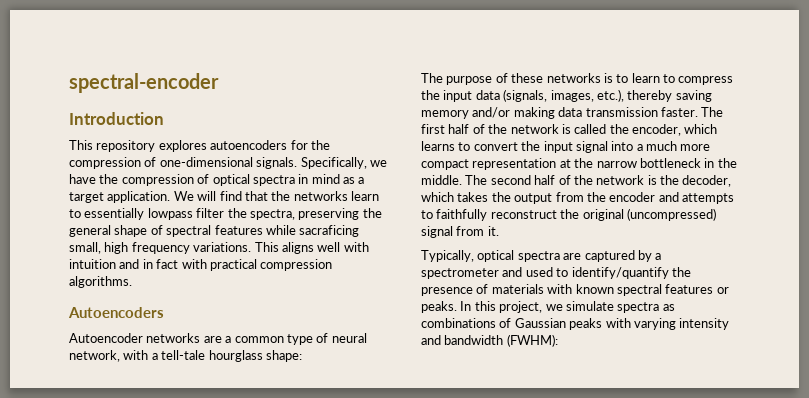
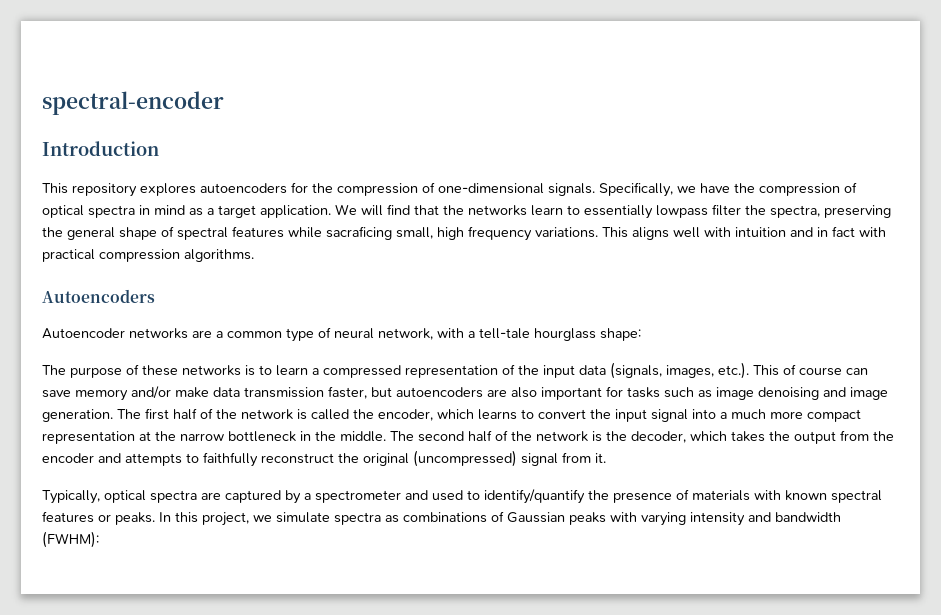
[663,74,734,85] to compress -> [312,364,515,378] a compressed representation of
[596,89,712,102] etc.), thereby saving -> [718,362,868,379] [42,390,71,398] etc.). This of course can save
[513,107,555,119] making -> [175,387,209,398] make
[660,107,698,117] faster. -> [328,386,888,400] [42,409,113,422] faster, but autoencoders are also important for tasks such as image denoising and image generation.

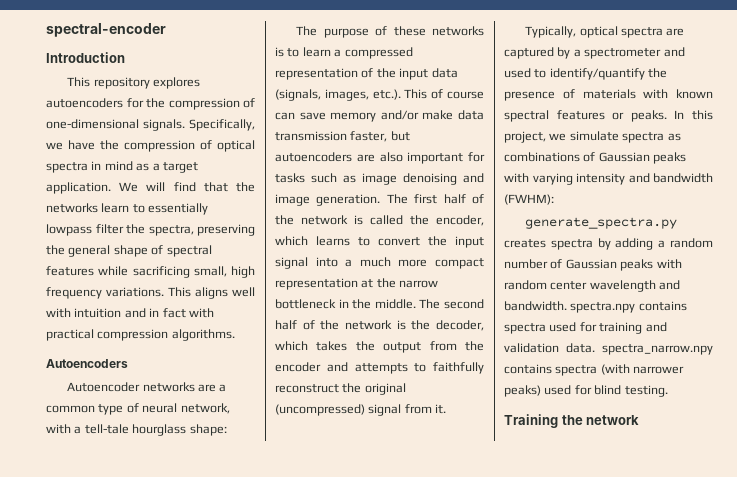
[326,226,392,240] sacraficing -> [132,266,190,278] sacrificing
(99, 539) none -> [525,217,678,229] [504,238,713,250] [504,259,682,271] [504,280,681,292] [504,301,687,313] [504,322,667,334] [504,343,713,355] [504,364,685,376] [504,385,668,397] [504,414,640,428] // generate_spectra.py creates spectra by adding a random number of Gaussian peaks with random center wavelength and bandwidth. spectra.npy contains spectra used for training and validation data. spectra_narrow.npy contains spectra (with narrower peaks) used for blind testing. // Training the network

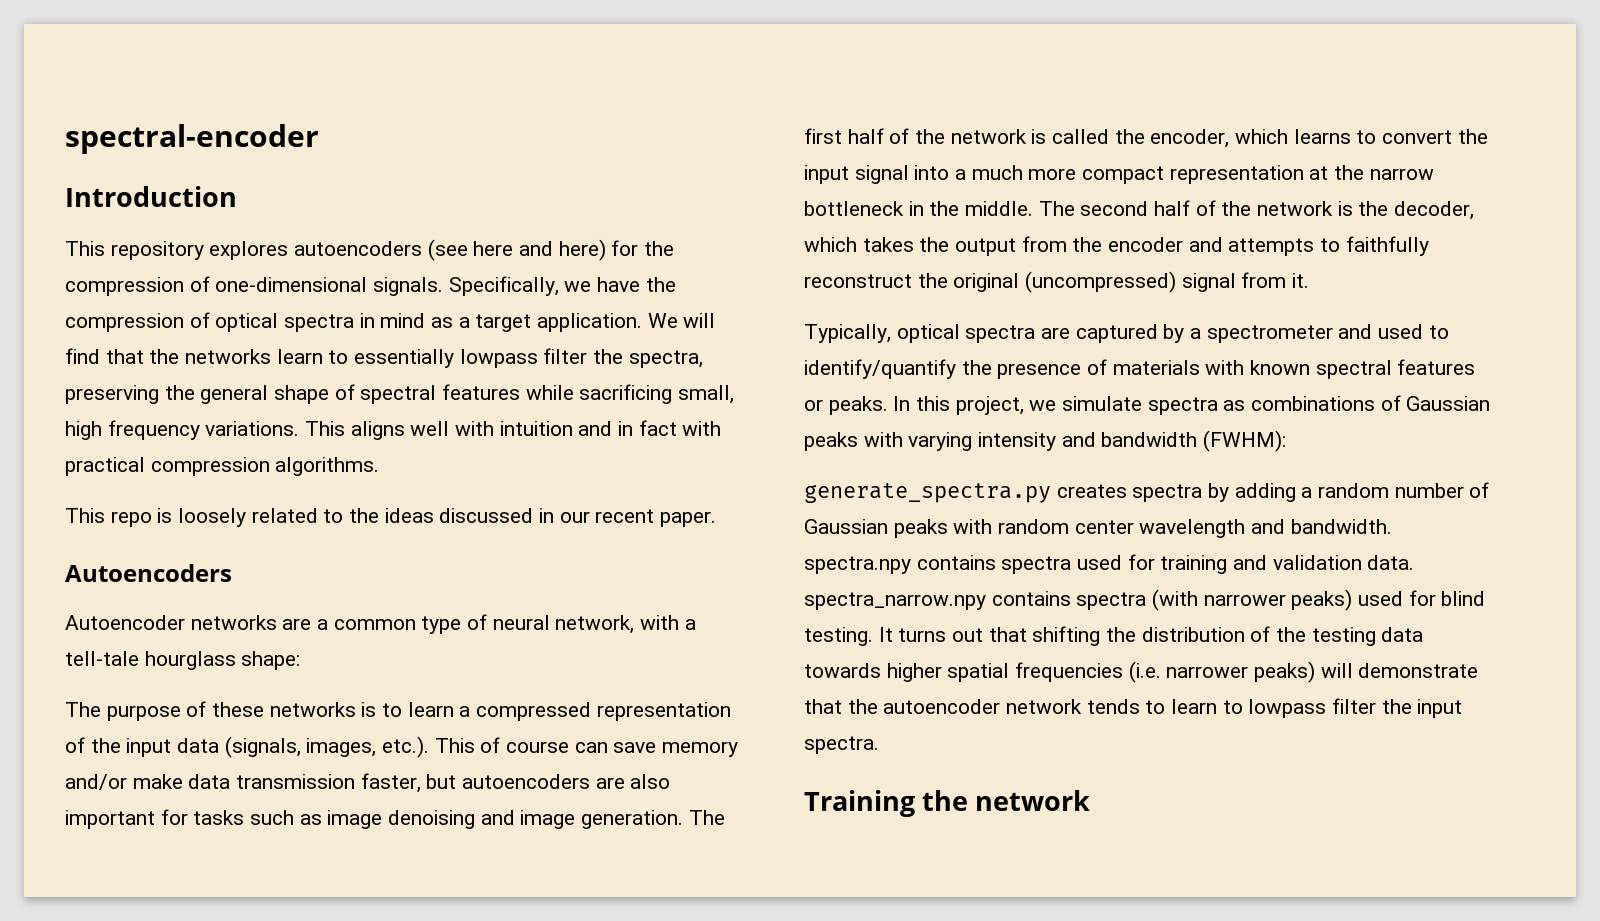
(123, 103) none -> [427,239,606,261] (see here and here)
(235, 335) none -> [65,508,717,527] // This repo is loosely related to the ideas discussed in our recent paper.
(668, 391) none -> [878,626,1424,646] [804,661,1479,683] [804,698,1463,718] [804,736,879,754] It turns out that shifting the distribution of the testing data towards higher spatial frequencies (i.e. narrower peaks) will demonstrate that the autoencoder network tends to learn to lowpass filter the input spectra.

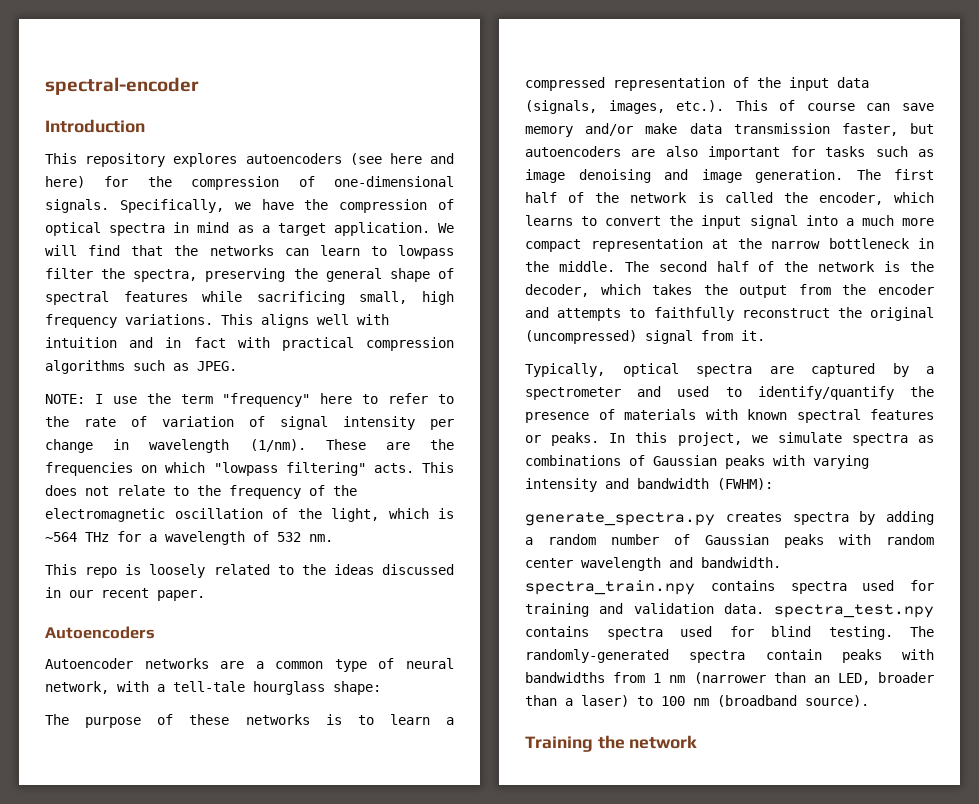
[276,349,455,368] learn to essentially -> [284,245,387,256] can learn to
[275,457,380,476] algorithms. -> [45,360,237,374] [45,393,455,407] [45,416,454,430] [45,439,455,453] [45,462,454,476] [45,485,357,499] [45,508,454,522] [45,531,333,545] algorithms such as JPEG. // NOTE: I use the term "frequency" here to refer to the rate of variation of signal intensity per change in wavelength (1/nm). These are the frequencies on which "lowpass filtering" acts. This does not relate to the frequency of the electromagnetic oscillation of the light, which is ~564 THz for a wavelength of 532 nm.
[804,556,911,574] spectra.npy -> [525,580,695,595] spectra_train.npy
[804,589,1353,611] spectra_narrow.npy contains spectra (with narrower peaks) -> [774,604,934,618] [525,626,663,640] spectra_test.npy contains spectra
[878,626,1424,646] [804,661,1479,683] [804,698,1463,718] [804,736,879,754] It turns out that shifting the distribution of the testing data towards higher spatial frequencies (i.e. narrower peaks) will demonstrate that the autoencoder network tends to learn to lowpass filter the input spectra. -> [910,626,934,637] [525,649,934,663] [525,672,934,685] [525,695,869,707] The randomly-generated spectra contain peaks with bandwidths from 1 nm (narrower than an LED, broader than a laser) to 100 nm (broadband source).

